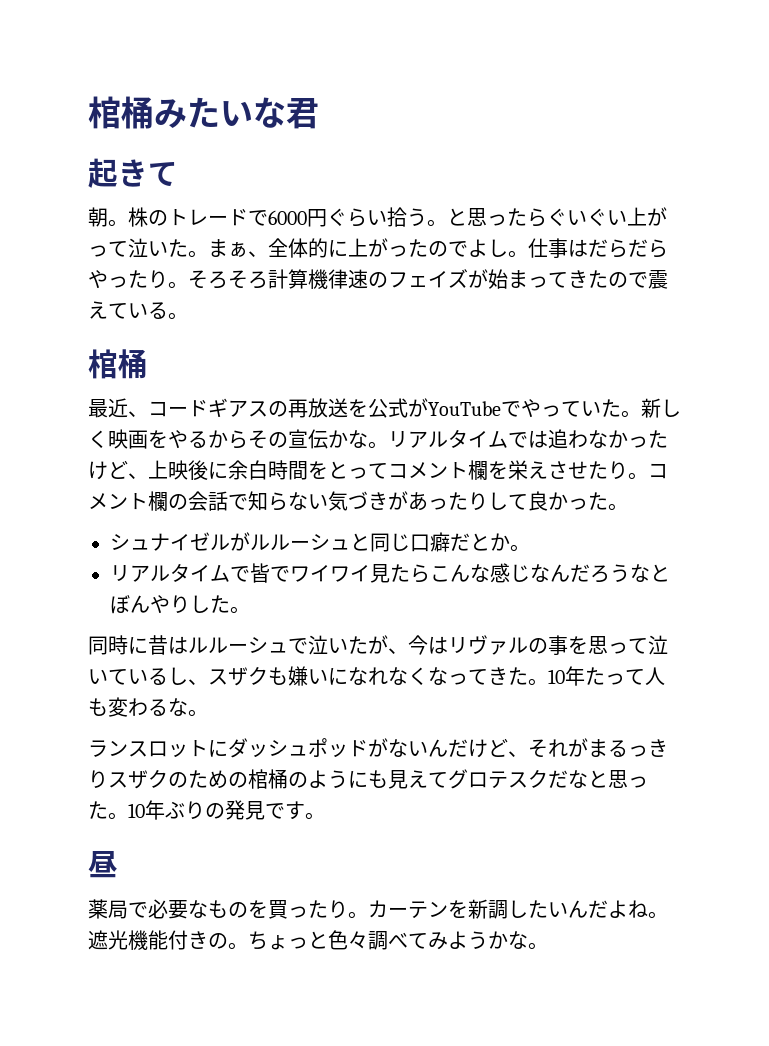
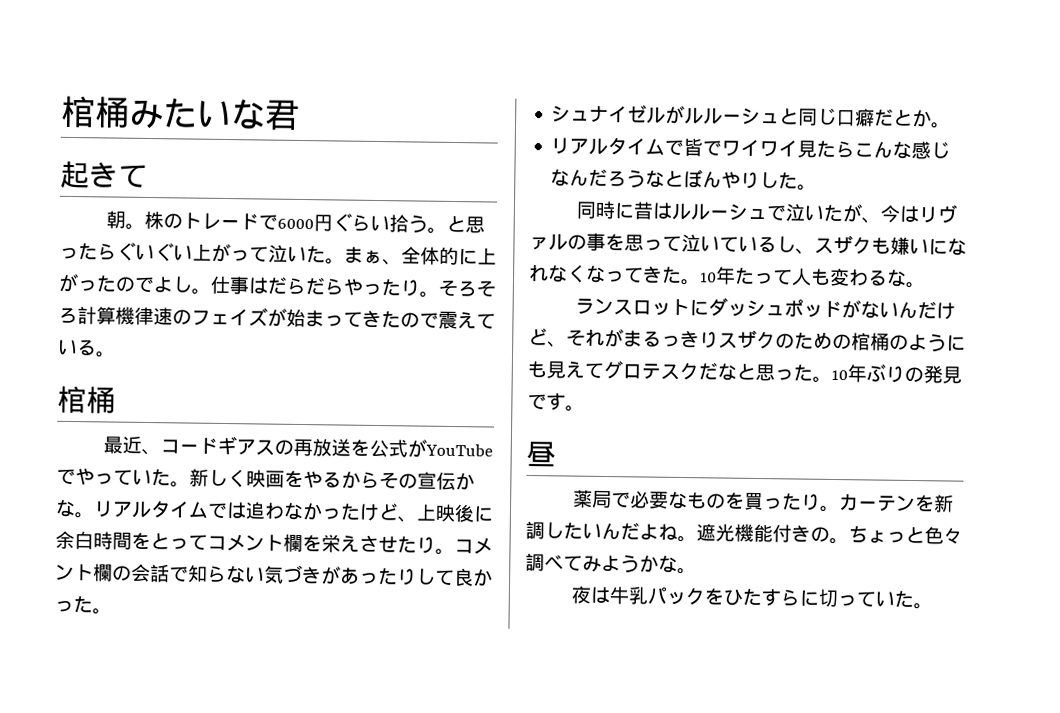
(548, 946) none -> [570,585,933,610] // 夜は牛乳パックをひたすらに切っていた。

